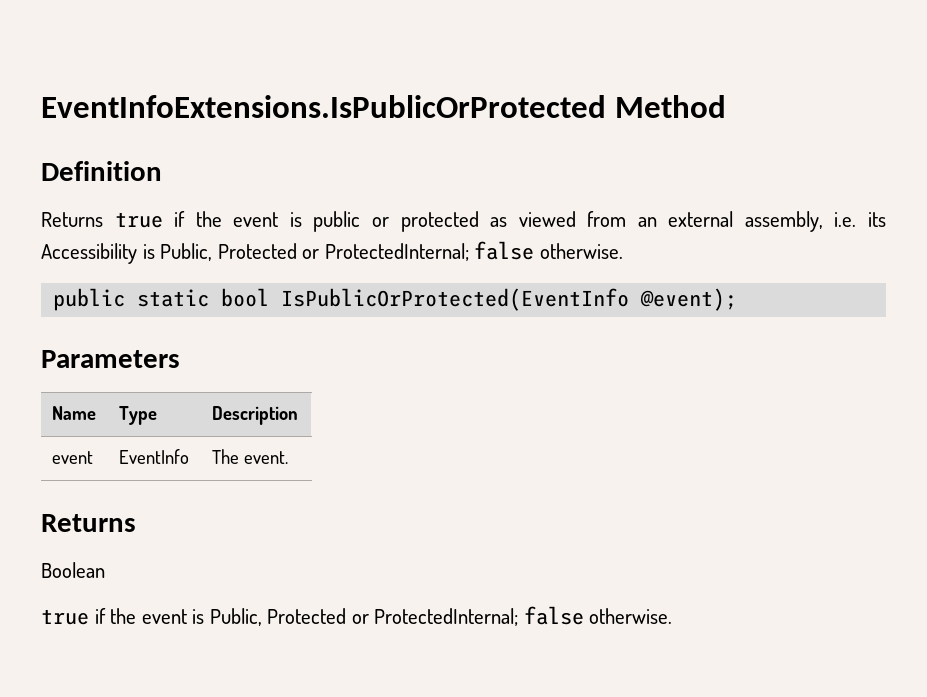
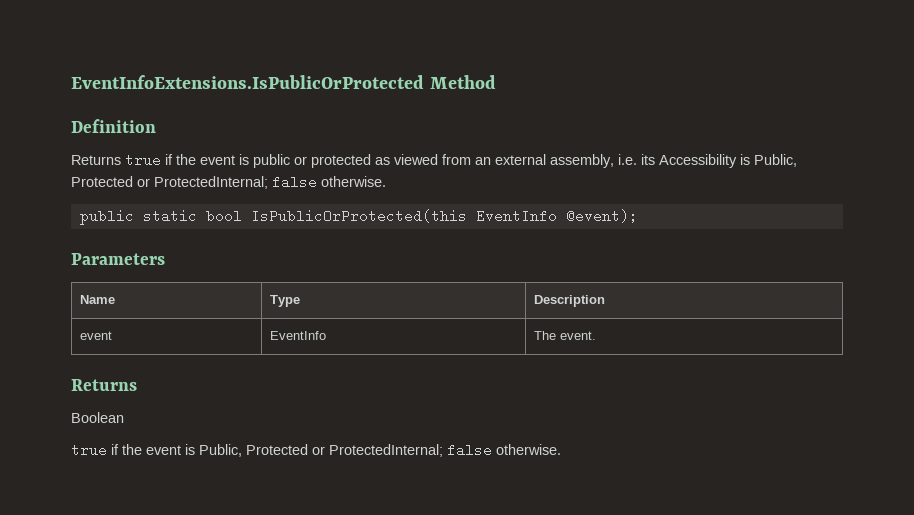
[281,288,630,311] IsPublicOrProtected(EventInfo -> [250,209,557,223] IsPublicOrProtected(this EventInfo

